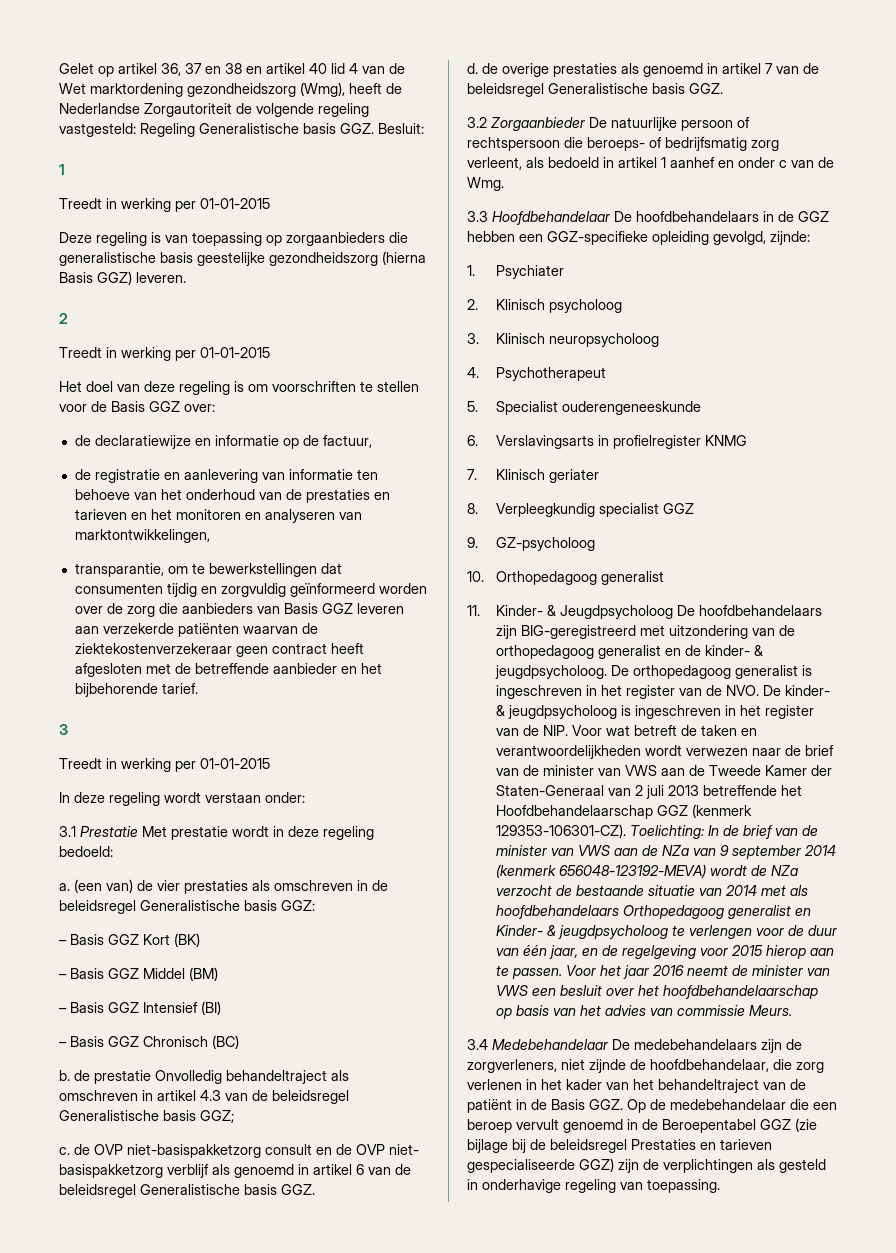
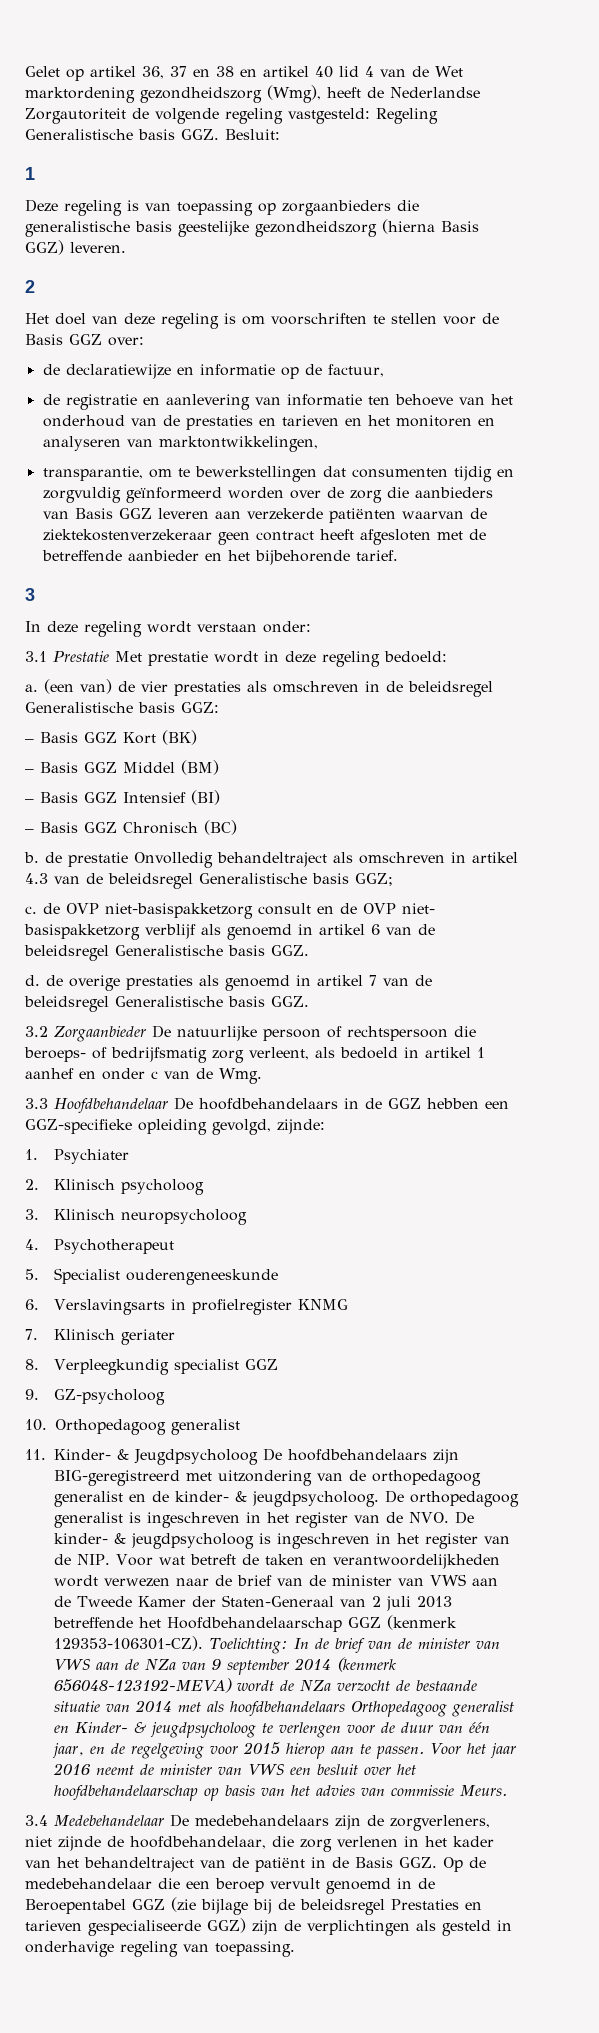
[59,198,270,212] // Treedt in werking per 01-01-2015 -> (35, 173) none
[59,347,270,361] // Treedt in werking per 01-01-2015 -> (35, 286) none
[59,758,270,772] // Treedt in werking per 01-01-2015 -> (35, 594) none

